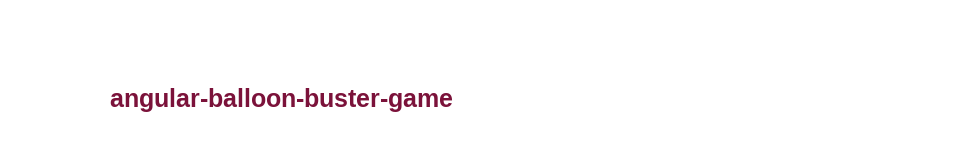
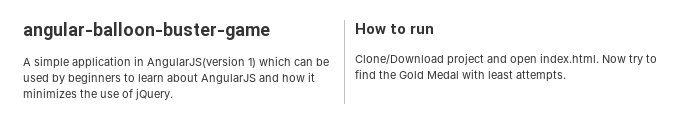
(453, 100) none -> [23,56,329,69] [23,72,315,84] [23,88,173,100] [355,23,435,34] [355,53,657,66] [355,69,566,82] // A simple application in AngularJS(version 1) which can be used by beginners to learn about AngularJS and how it minimizes the use of jQuery. // How to run // Clone/Download project and open index.html. Now try to find the Gold Medal with least attempts.

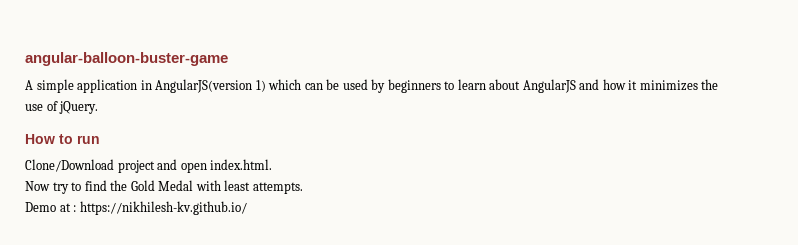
(599, 58) none -> (273, 164) //
(566, 76) none -> [25,201,247,215] // Demo at : https://nikhilesh-kv.github.io/

